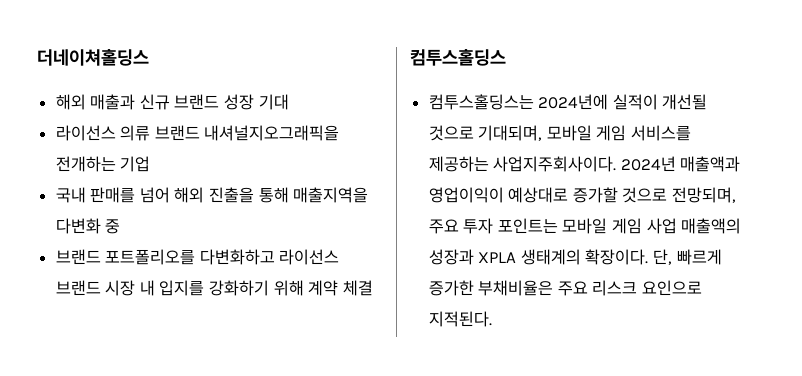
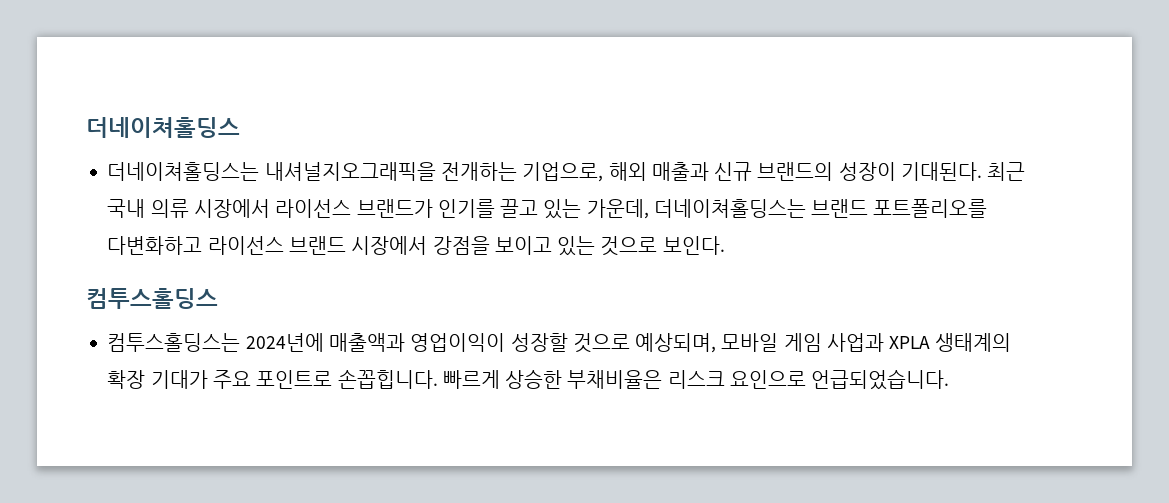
[55,94,289,110] [55,125,340,141] [55,156,151,172] [55,187,369,203] [55,218,121,234] 해외 매출과 신규 브랜드 성장 기대 // 라이선스 의류 브랜드 내셔널지오그래픽을 전개하는 기업 // 국내 판매를 넘어 해외 진출을 통해 매출지역을 다변화 중 // -> [107,162,1026,182] [107,199,806,219] 더네이쳐홀딩스는 내셔널지오그래픽을 전개하는 기업으로, 해외 매출과 신규 브랜드의 성장이 기대된다. 최근 국내 의류 시장에서 라이선스 브랜드가 인기를 끌고 있는 가운데, 더네이쳐홀딩스는
[105,280,373,296] [410,49,506,66] [428,94,708,110] [428,125,692,141] [428,156,741,172] [428,187,737,203] [428,218,742,234] [428,249,722,265] [428,280,588,296] 시장 내 입지를 강화하기 위해 계약 체결 // 컴투스홀딩스 // 컴투스홀딩스는 2024년에 실적이 개선될 것으로 기대되며, 모바일 게임 서비스를 제공하는 사업지주회사이다. 2024년 매출액과 영업이익이 예상대로 증가할 것으로 전망되며, 주요 투자 포인트는 모바일 게임 사업 매출액의 성장과 XPLA 생태계의 확장이다. 단, 빠르게 증가한 부채비율은 주요 -> [351,236,725,256] [86,288,218,309] [107,333,1012,353] [107,369,663,389] 시장에서 강점을 보이고 있는 것으로 보인다. // 컴투스홀딩스 // 컴투스홀딩스는 2024년에 매출액과 영업이익이 성장할 것으로 예상되며, 모바일 게임 사업과 XPLA 생태계의 확장 기대가 주요 포인트로 손꼽힙니다. 빠르게 상승한 부채비율은
[428,311,492,327] 지적된다. -> [811,369,950,390] 언급되었습니다.

